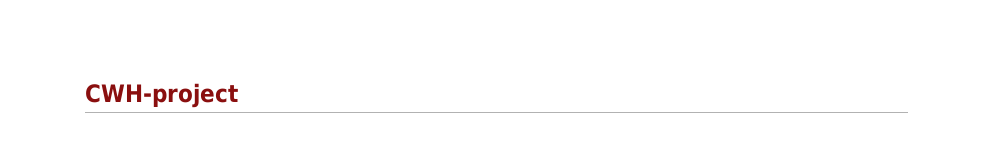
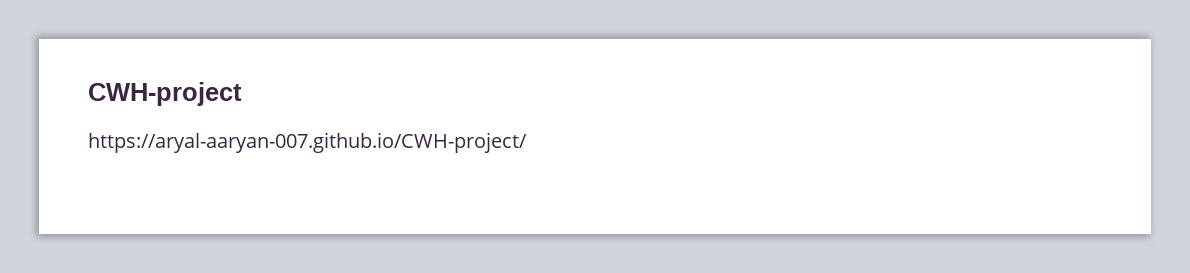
(238, 95) none -> [88,132,527,153] // https://aryal-aaryan-007.github.io/CWH-project/

